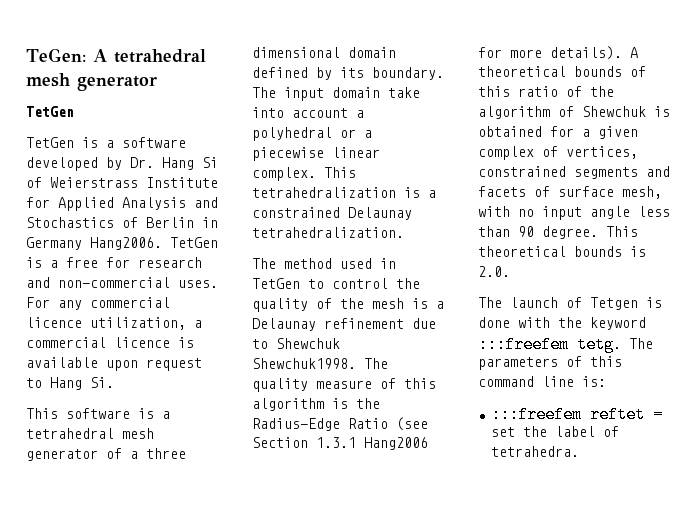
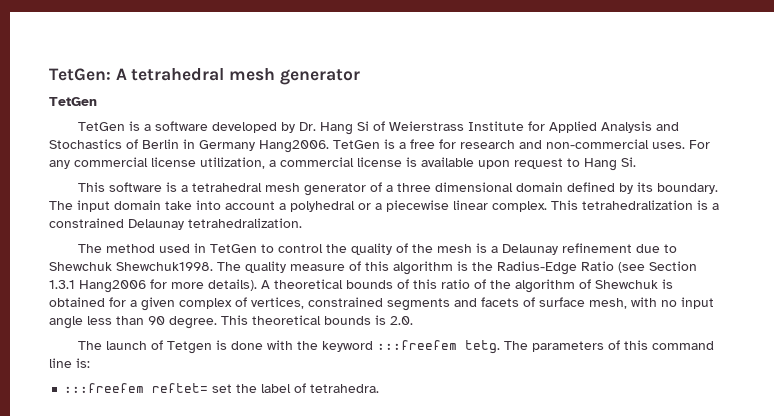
[26,48,86,62] TeGen: -> [49,68,111,81] TetGen:
[26,317,82,328] licence -> [151,157,196,167] license
[114,337,170,348] licence -> [357,157,402,167] license
[589,406,663,423] reftet = -> [152,383,209,393] reftet=

